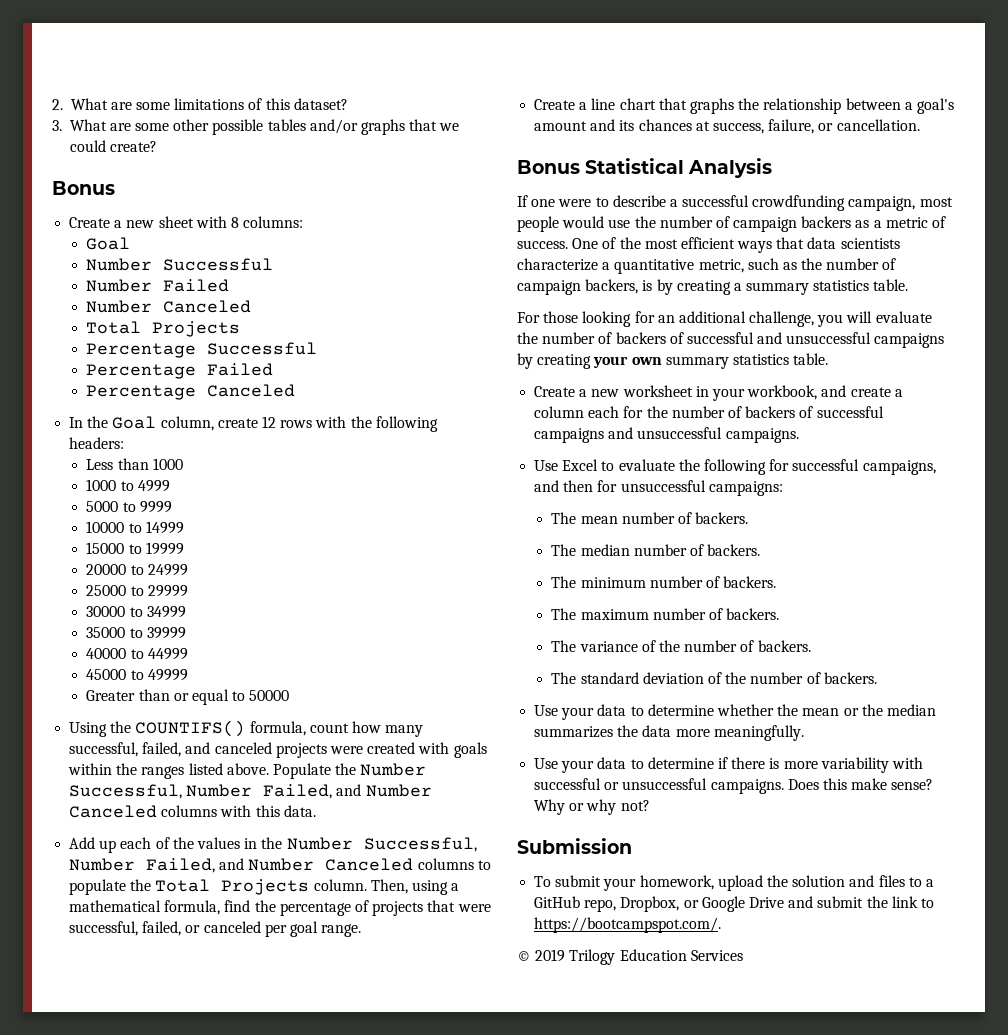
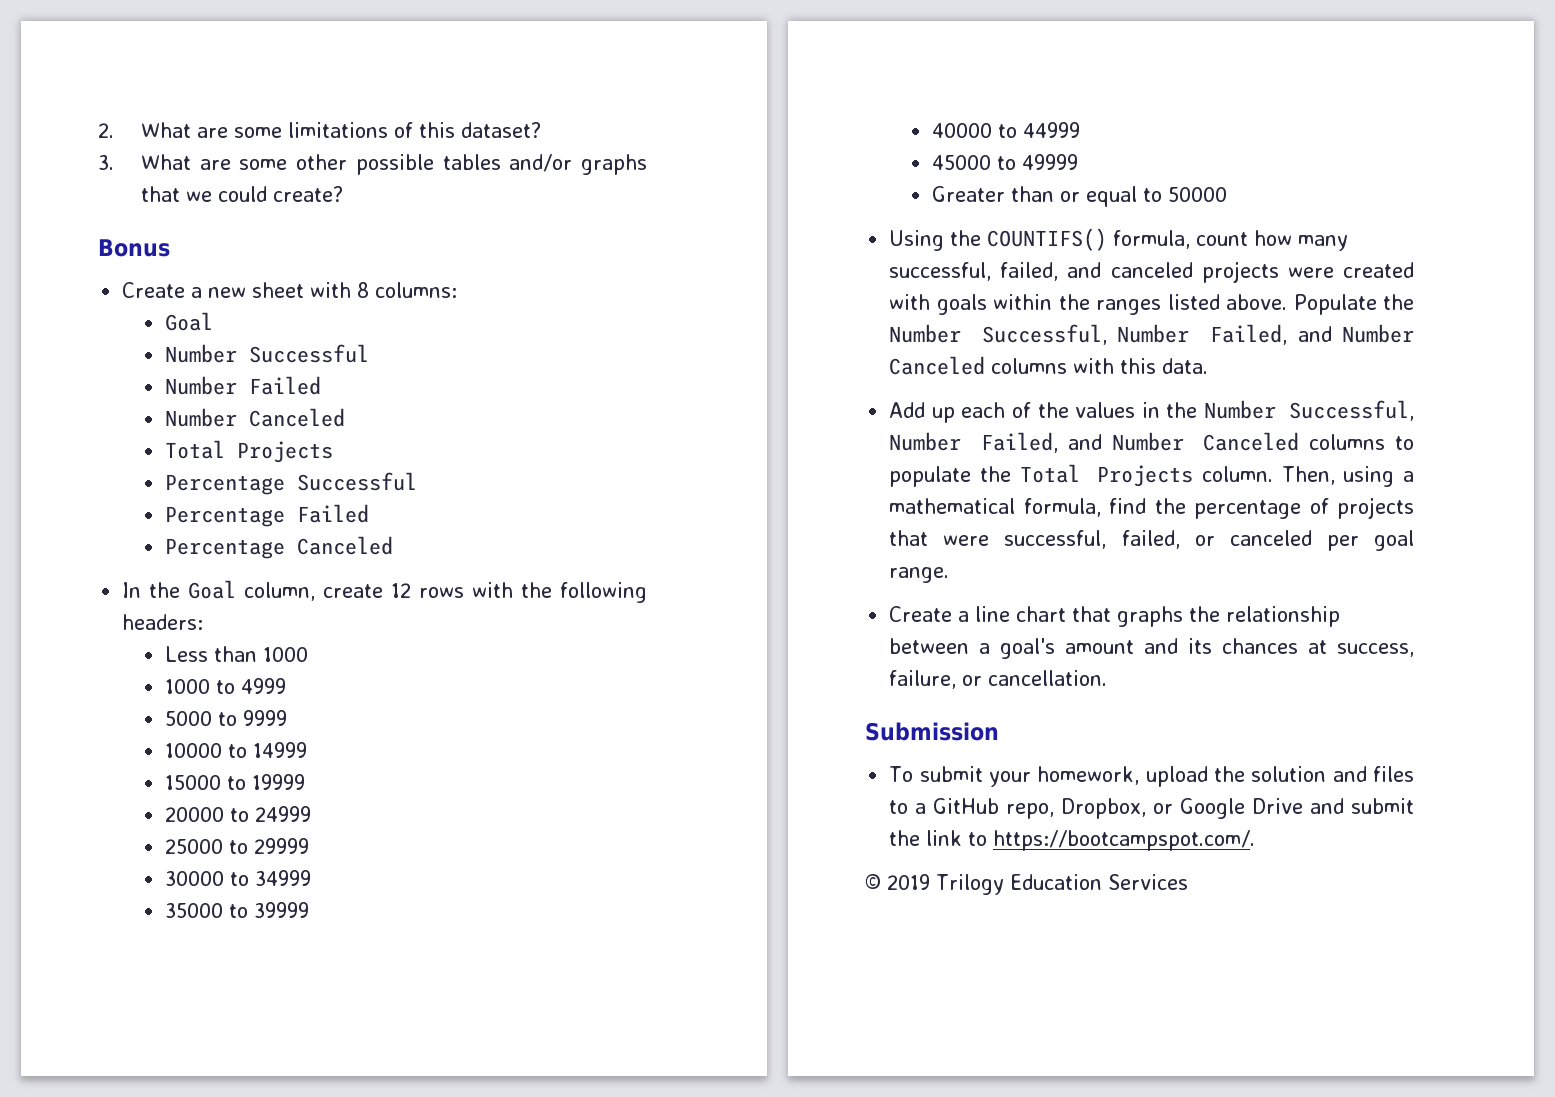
[517,158,773,178] [517,195,953,211] [517,216,947,232] [517,237,900,253] [517,258,897,274] [517,279,909,295] [517,311,932,327] [517,332,945,348] [517,353,829,369] [534,385,903,401] [534,406,884,418] [534,427,799,443] [534,459,936,475] [534,480,783,496] [551,512,749,524] [551,544,761,556] [551,576,777,588] [551,608,780,620] [551,640,811,652] [551,672,877,684] [534,704,936,720] [534,725,804,741] [534,757,923,773] [534,778,934,794] [534,799,650,815] // Bonus Statistical Analysis // If one were to describe a successful crowdfunding campaign, most people would use the number of campaign backers as a metric of success. One of the most efficient ways that data scientists characterize a quantitative metric, such as the number of campaign backers, is by creating a summary statistics table. // For those looking for an additional challenge, you will evaluate the number of backers of successful and unsuccessful campaigns by creating your own summary statistics table. // Create a new worksheet in your workbook, and create a column each for the number of backers of successful campaigns and unsuccessful campaigns. // Use Excel to evaluate the following for successful campaigns, and then for unsuccessful campaigns: // The mean number of backers. // The median number of backers. // The minimum number of backers. // The maximum number of backers. // The variance of the number of backers. // The standard deviation of the number of backers. // Use your data to determine whether the mean or the median summarizes the data more meaningfully. // Use your data to determine if there is more variability with successful or unsuccessful campaigns. Does this make sense? Why or why not? -> (1108, 678) none

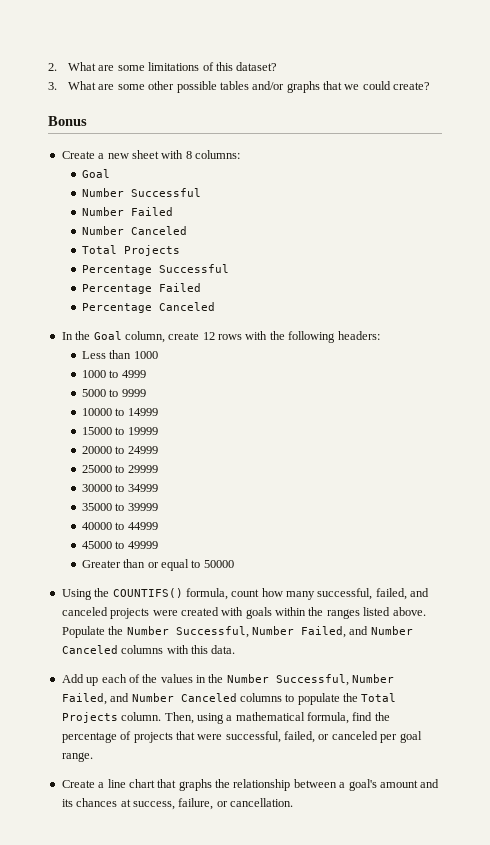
[865,722,999,741] [889,766,1414,787] [889,798,1414,819] [889,830,1256,851] [865,874,1188,895] // Submission // To submit your homework, upload the solution and files to a GitHub repo, Dropbox, or Google Drive and submit the link to https://bootcampspot.com/. // © 2019 Trilogy Education Services -> (293, 802) none

